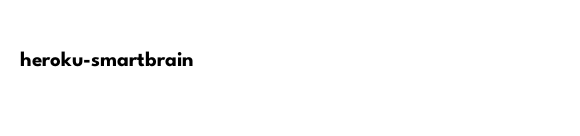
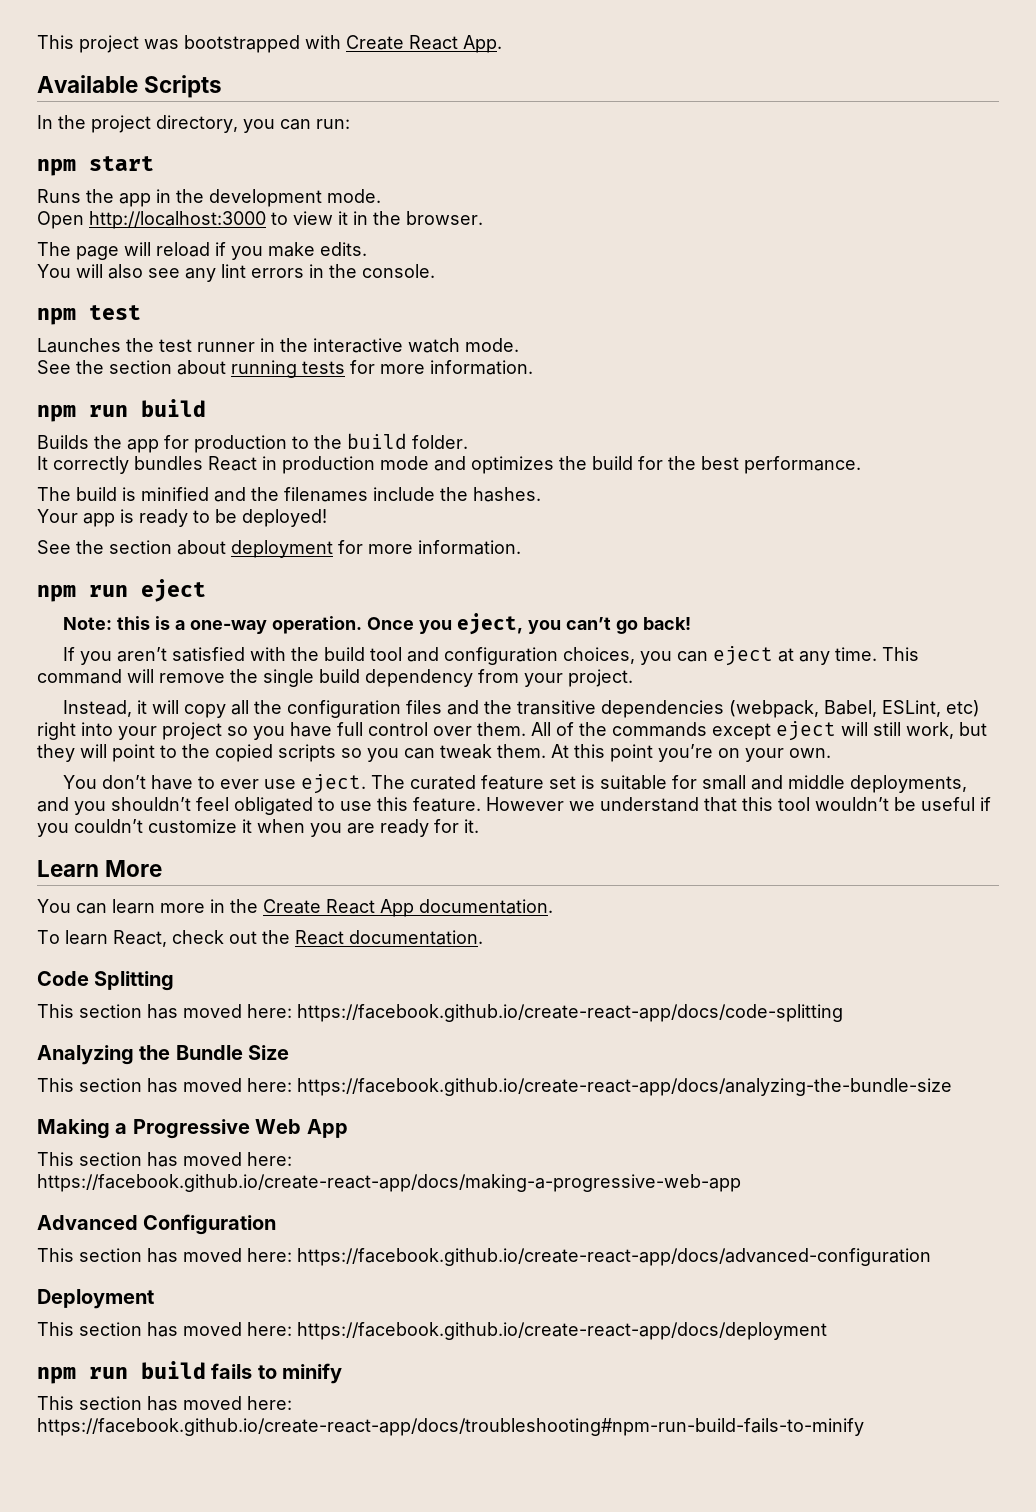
[20,51,194,67] heroku-smartbrain -> [37,35,502,53] [37,75,223,98] [37,115,350,133] [37,156,154,176] [37,189,381,207] [37,211,483,229] [37,242,367,260] [37,264,435,282] [37,305,141,325] [37,338,519,353] [37,360,533,378] [37,399,206,422] [37,433,468,453] [37,456,861,474] [37,487,541,502] [37,509,327,527] [37,540,521,558] [37,579,206,602] [63,613,692,635] [63,646,920,666] [37,669,633,687] [63,700,981,718] [37,721,987,741] [37,744,831,762] [63,774,968,794] [37,797,991,815] [37,819,479,837] [37,860,163,877] [37,899,553,917] [37,930,483,947] [37,971,175,991] [37,1004,843,1022] [37,1045,290,1065] [37,1078,952,1096] [37,1119,348,1139] [37,1152,292,1167] [37,1174,741,1192] [37,1214,277,1235] [37,1248,931,1266] [37,1289,154,1309] [37,1322,827,1340] [37,1361,343,1384] [37,1396,292,1411] [37,1418,864,1436] This project was bootstrapped with Create React App. // Available Scripts // In the project directory, you can run: // npm start // Runs the app in the development mode. // Open http://localhost:3000 to view it in the browser. // The page will reload if you make edits. // You will also see any lint errors in the console. // npm test // Launches the test runner in the interactive watch mode. // See the section about running tests for more information. // npm run build // Builds the app for production to the build folder. // It correctly bundles React in production mode and optimizes the build for the best performance. // The build is minified and the filenames include the hashes. // Your app is ready to be deployed! // See the section about deployment for more information. // npm run eject // Note: this is a one-way operation. Once you eject, you can’t go back! // If you aren’t satisfied with the build tool and configuration choices, you can eject at any time. This command will remove the single build dependency from your project. // Instead, it will copy all the configuration files and the transitive dependencies (webpack, Babel, ESLint, etc) right into your project so you have full control over them. All of the commands except eject will still work, but they will point to the copied scripts so you can tweak them. At this point you’re on your own. // You don’t have to ever use eject. The curated feature set is suitable for small and middle deployments, and you shouldn’t feel obligated to use this feature. However we understand that this tool wouldn’t be useful if you couldn’t customize it when you are ready for it. // Learn More // You can learn more in the Create React App documentation. // To learn React, check out the React documentation. // Code Splitting // This section has moved here: https://facebook.github.io/create-react-app/docs/code-splitting // Analyzing the Bundle Size // This section has moved here: https://facebook.github.io/create-react-app/docs/analyzing-the-bundle-size // Making a Progressive Web App // This section has moved here: https://facebook.github.io/create-react-app/docs/making-a-progressive-web-app // Advanced Configuration // This section has moved here: https://facebook.github.io/create-react-app/docs/advanced-configuration // Deployment // This section has moved here: https://facebook.github.io/create-react-app/docs/deployment // npm run build fails to minify // This section has moved here: https://facebook.github.io/create-react-app/docs/troubleshooting#npm-run-build-fails-to-minify

